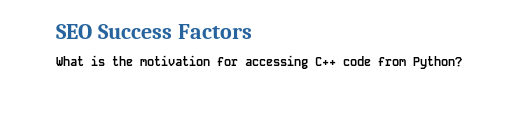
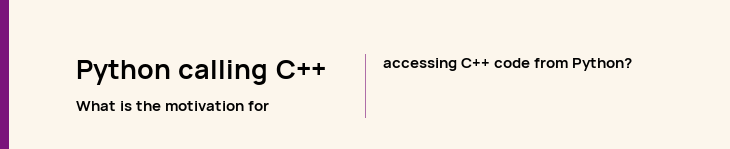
[56,24,252,39] SEO Success Factors -> [76,60,326,85] Python calling C++

